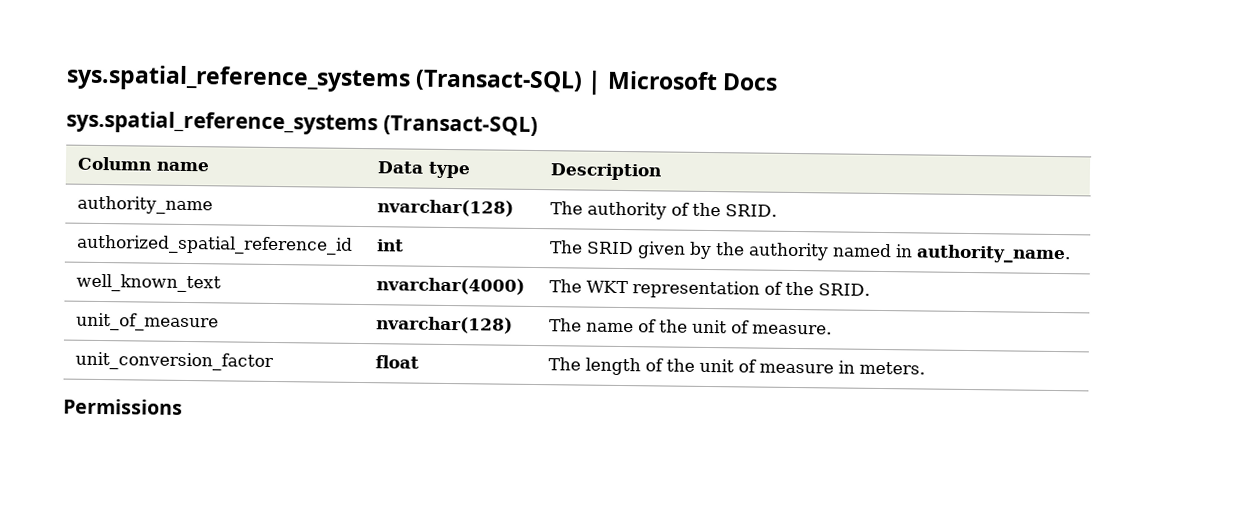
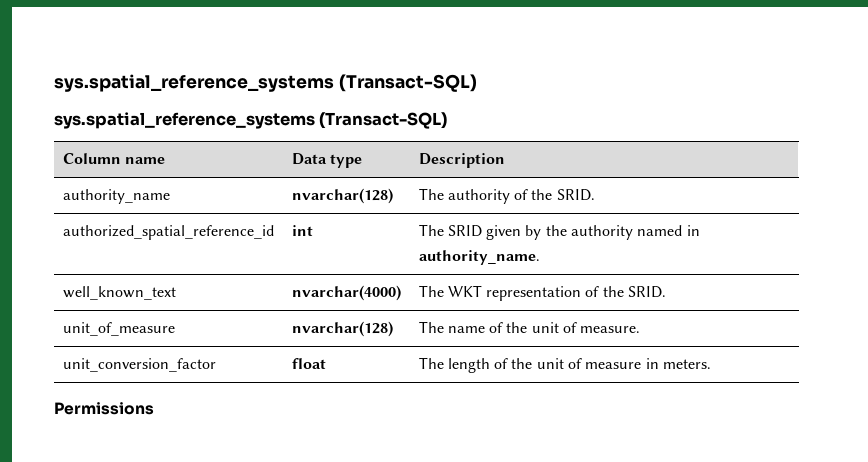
[66,64,778,95] sys.spatial_reference_systems (Transact-SQL) | Microsoft Docs -> [54,74,477,92] sys.spatial_reference_systems (Transact-SQL)

